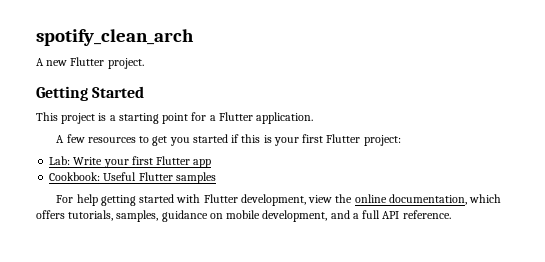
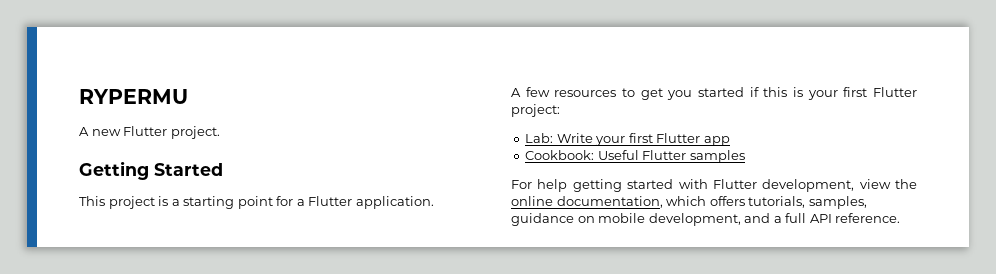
[36,29,194,46] spotify_clean_arch -> [79,89,188,104] RYPERMU

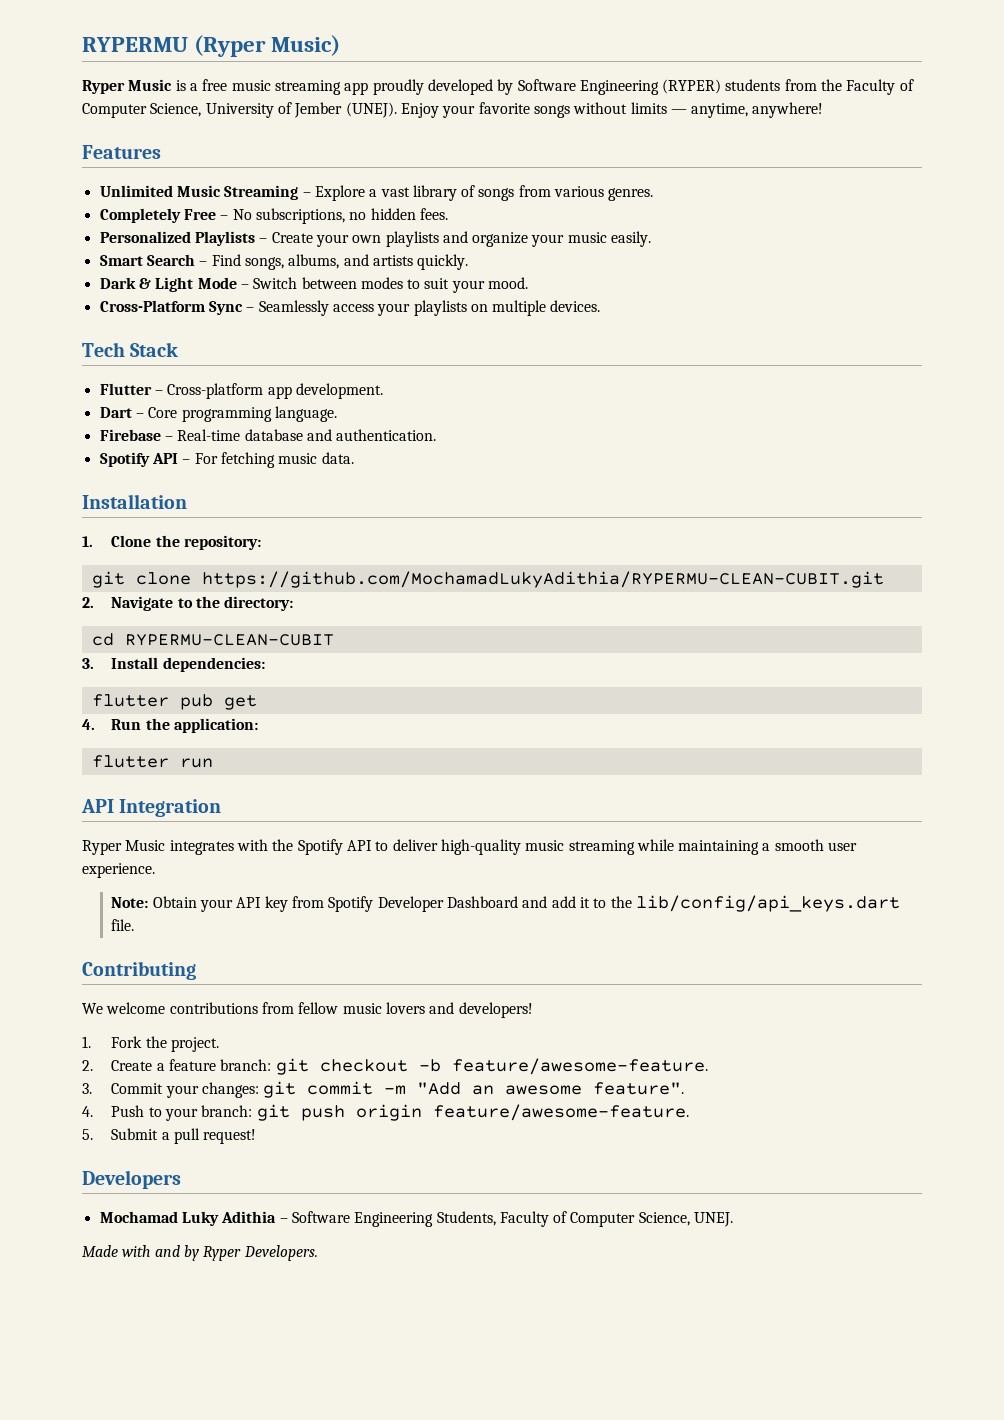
[79,126,220,139] [79,161,223,180] [79,196,434,209] [511,87,917,100] [511,104,560,117] [525,133,730,146] [525,150,745,163] [511,179,917,192] [511,196,867,209] [511,213,901,226] // A new Flutter project. // Getting Started // This project is a starting point for a Flutter application. // A few resources to get you started if this is your first Flutter project: // Lab: Write your first Flutter app // Cookbook: Useful Flutter samples // For help getting started with Flutter development, view the online documentation, which offers tutorials, samples, guidance on mobile development, and a full API reference. -> [194,35,341,57] [82,79,914,95] [82,102,824,118] [82,145,161,159] [99,185,654,201] [99,208,448,224] [99,231,652,247] [99,254,469,270] [99,277,529,293] [99,300,601,316] [82,342,179,357] [99,383,383,399] [99,406,337,422] [99,429,437,441] [99,452,354,468] [82,494,187,509] [82,535,262,550] [91,571,884,588] [82,596,294,611] [91,633,334,646] [82,657,265,672] [91,694,257,710] [82,718,259,733] [91,755,213,768] [81,799,222,817] [82,839,858,855] [82,863,155,878] [111,895,900,912] [111,919,135,931] [82,961,196,980] [82,1002,533,1018] [82,1036,220,1052] [82,1058,708,1075] [82,1081,685,1098] [82,1104,689,1121] [82,1128,257,1144] [82,1170,181,1189] [99,1211,734,1227] [82,1245,318,1261] (Ryper Music) // Ryper Music is a free music streaming app proudly developed by Software Engineering (RYPER) students from the Faculty of Computer Science, University of Jember (UNEJ). Enjoy your favorite songs without limits — anytime, anywhere! // Features // Unlimited Music Streaming – Explore a vast library of songs from various genres. // Completely Free – No subscriptions, no hidden fees. // Personalized Playlists – Create your own playlists and organize your music easily. // Smart Search – Find songs, albums, and artists quickly. // Dark & Light Mode – Switch between modes to suit your mood. // Cross-Platform Sync – Seamlessly access your playlists on multiple devices. // Tech Stack // Flutter – Cross-platform app development. // Dart – Core programming language. // Firebase – Real-time database and authentication. // Spotify API – For fetching music data. // Installation // 1. Clone the repository: // git clone https://github.com/MochamadLukyAdithia/RYPERMU-CLEAN-CUBIT.git // 2. Navigate to the directory: // cd RYPERMU-CLEAN-CUBIT // 3. Install dependencies: // flutter pub get // 4. Run the application: // flutter run // API Integration // Ryper Music integrates with the Spotify API to deliver high-quality music streaming while maintaining a smooth user experience. // Note: Obtain your API key from Spotify Developer Dashboard and add it to the lib/config/api_keys.dart file. // Contributing // We welcome contributions from fellow music lovers and developers! // 1. Fork the project. // 2. Create a feature branch: git checkout -b feature/awesome-feature. // 3. Commit your changes: git commit -m "Add an awesome feature". // 4. Push to your branch: git push origin feature/awesome-feature. // 5. Submit a pull request! // Developers // Mochamad Luky Adithia – Software Engineering Students, Faculty of Computer Science, UNEJ. // Made with and by Ryper Developers.

